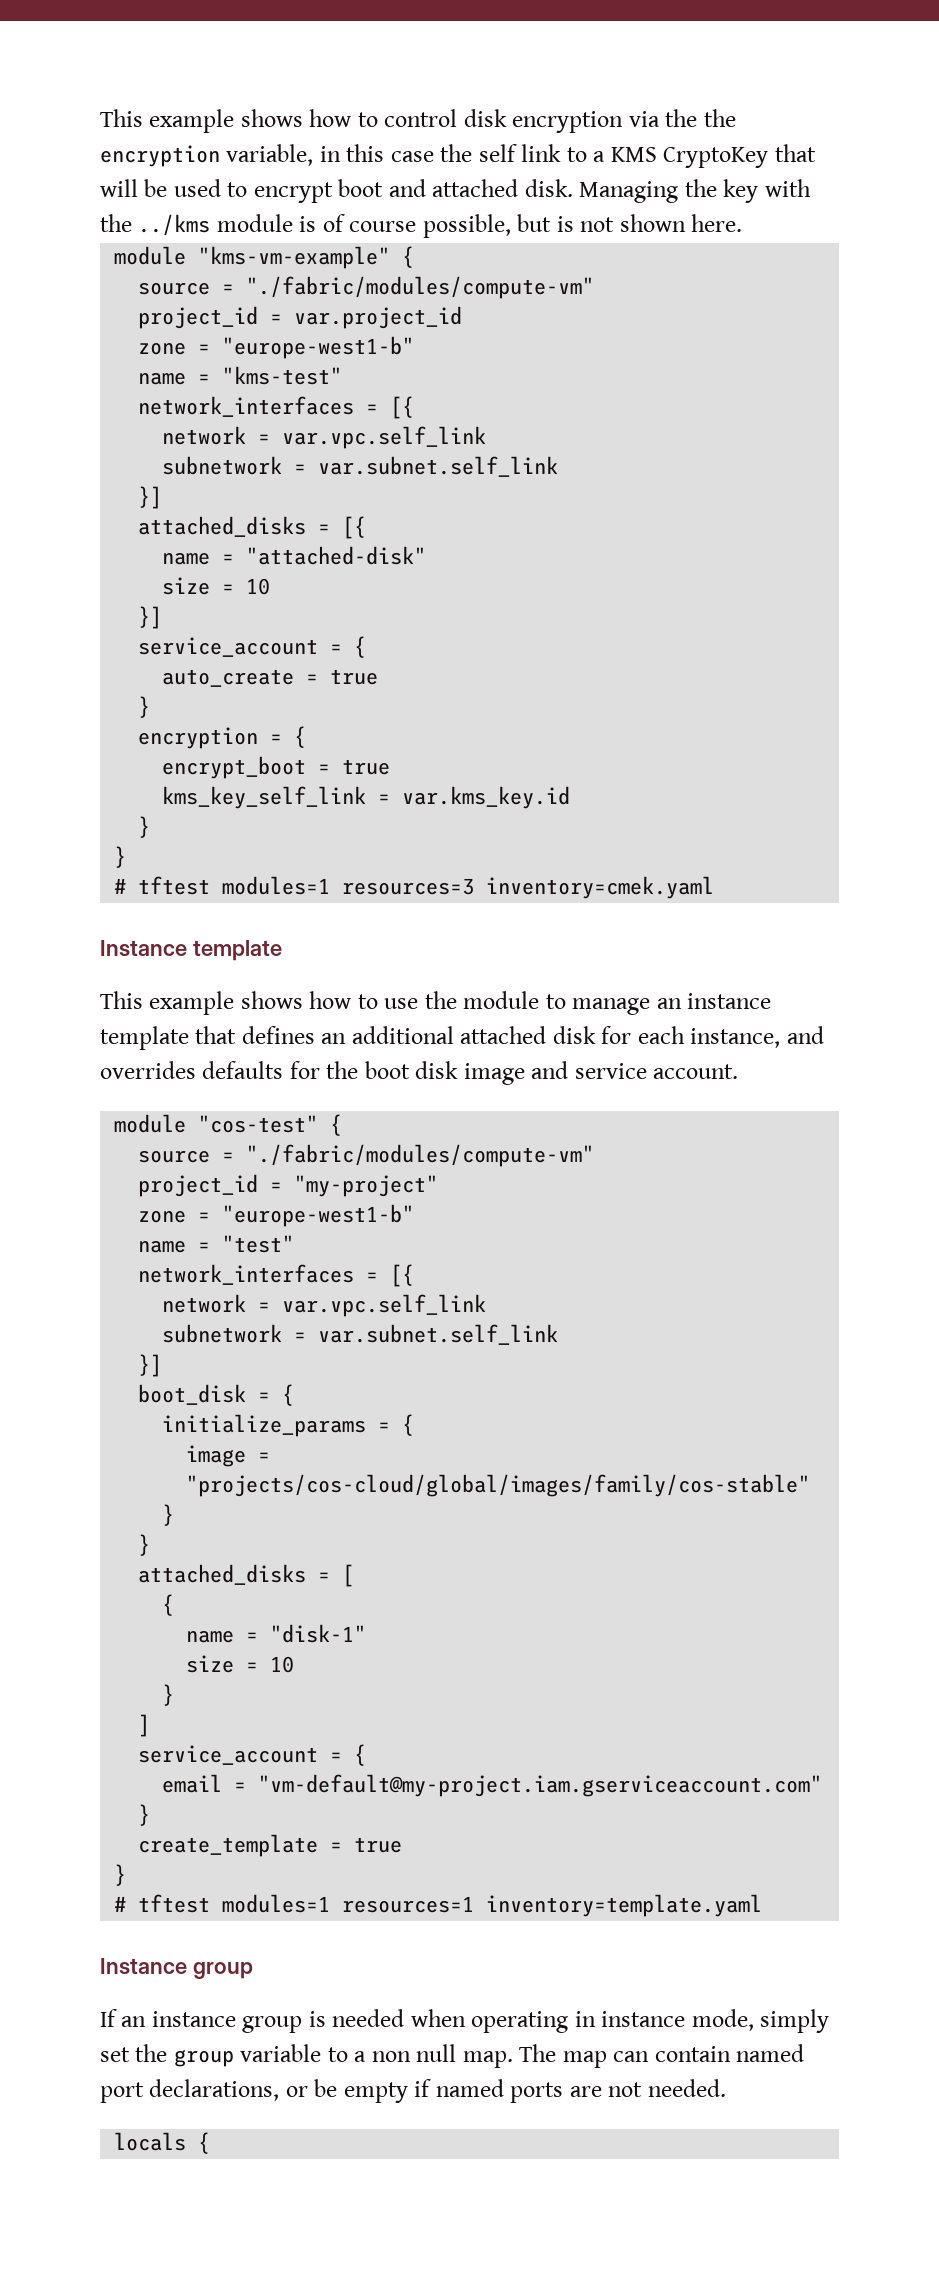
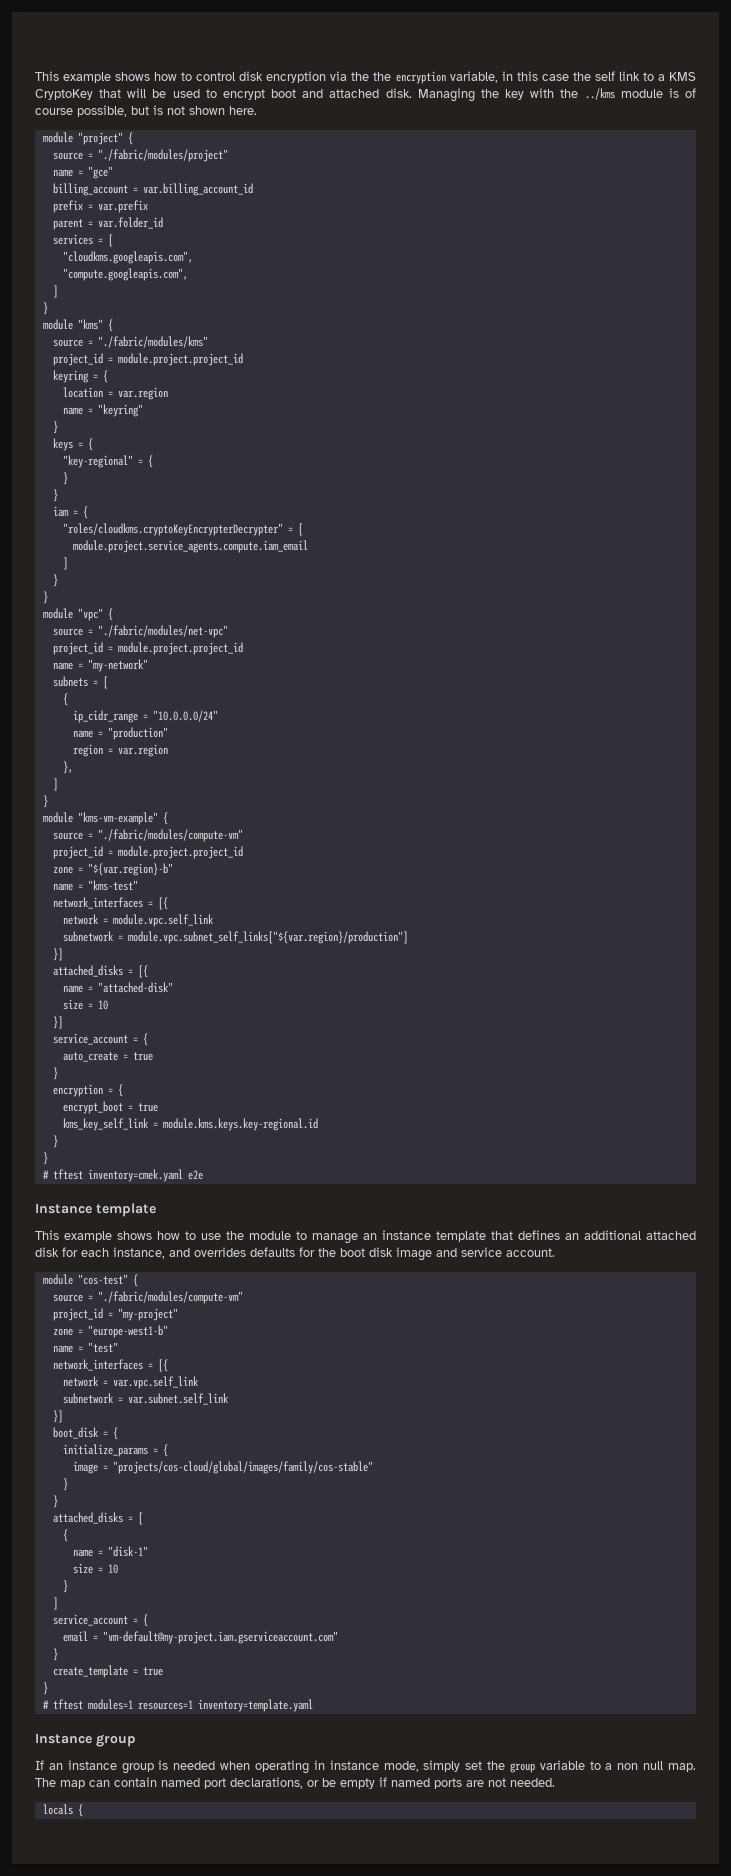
(743, 223) none -> [42,132,133,145] [52,149,228,162] [52,166,113,179] [52,183,253,196] [52,200,148,213] [52,217,163,230] [52,234,113,247] [62,251,193,264] [62,268,188,281] [52,285,58,298] [42,302,48,315] [42,319,113,332] [52,336,208,348] [52,353,243,366] [52,370,108,383] [62,387,168,400] [62,404,143,417] [52,421,58,434] [52,438,93,451] [62,455,153,468] [62,472,68,485] [52,489,58,502] [52,506,88,519] [62,523,303,536] [72,540,308,553] [62,557,68,570] [52,574,58,587] [42,591,48,604] [42,608,113,621] [52,625,228,638] [52,642,243,655] [52,659,148,672] [52,676,108,689] [62,693,68,706] [72,710,218,723] [72,727,168,740] [72,744,168,757] [62,761,73,774] [52,778,58,791] [42,795,48,808] // module "project" { // source = "./fabric/modules/project" // name = "gce" // billing_account = var.billing_account_id // prefix = var.prefix // parent = var.folder_id // services = [ // "cloudkms.googleapis.com", // "compute.googleapis.com", // ] // } // module "kms" { // source = "./fabric/modules/kms" // project_id = module.project.project_id // keyring = { // location = var.region // name = "keyring" // } // keys = { // "key-regional" = { // } // } // iam = { // "roles/cloudkms.cryptoKeyEncrypterDecrypter" = [ // module.project.service_agents.compute.iam_email // ] // } // } // module "vpc" { // source = "./fabric/modules/net-vpc" // project_id = module.project.project_id // name = "my-network" // subnets = [ // { // ip_cidr_range = "10.0.0.0/24" // name = "production" // region = var.region // }, // ] // }
[294,306,463,329] [138,336,415,359] var.project_id // zone = "europe-west1-b" -> [117,846,243,859] [52,863,173,876] module.project.project_id // zone = "${var.region}-b"
[282,426,487,449] [162,456,559,477] var.vpc.self_link // subnetwork = var.subnet.self_link -> [112,914,214,927] [62,931,408,944] module.vpc.self_link // subnetwork = module.vpc.subnet_self_links["${var.region}/production"]
[402,786,571,809] var.kms_key.id -> [162,1118,318,1131] module.kms.keys.key-regional.id
[222,876,475,895] modules=1 resources=3 -> (83, 1174) none
(715, 887) none -> [187,1170,203,1180] e2e

